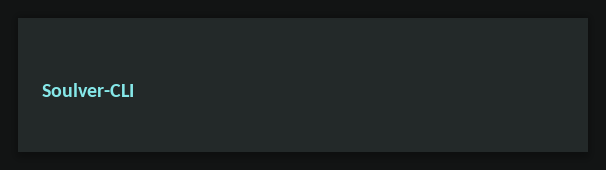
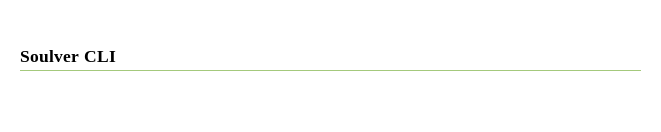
[42,83,134,97] Soulver-CLI -> [20,50,116,62] Soulver CLI

